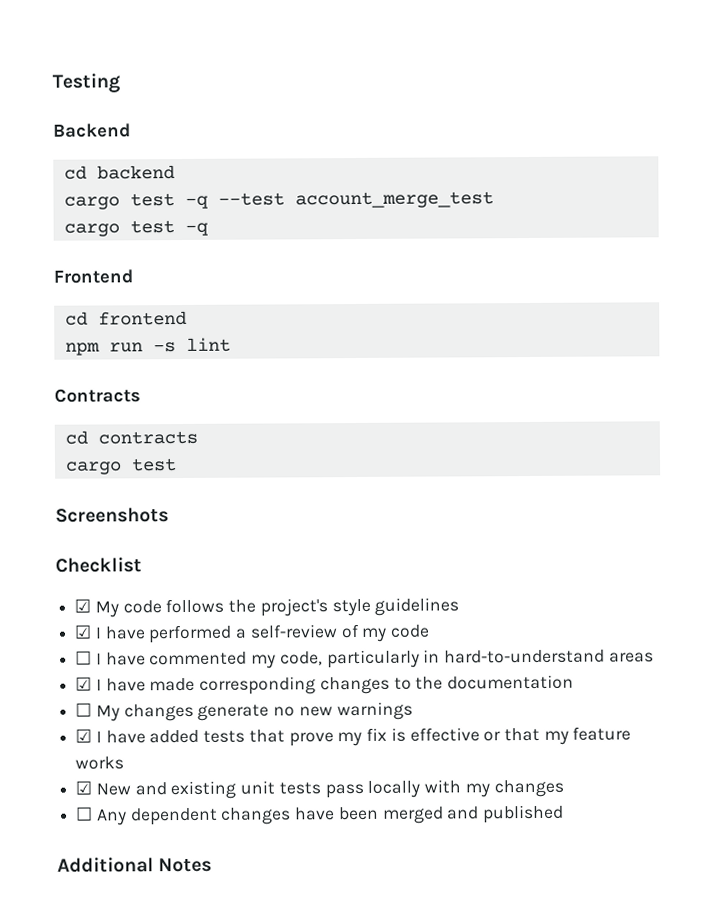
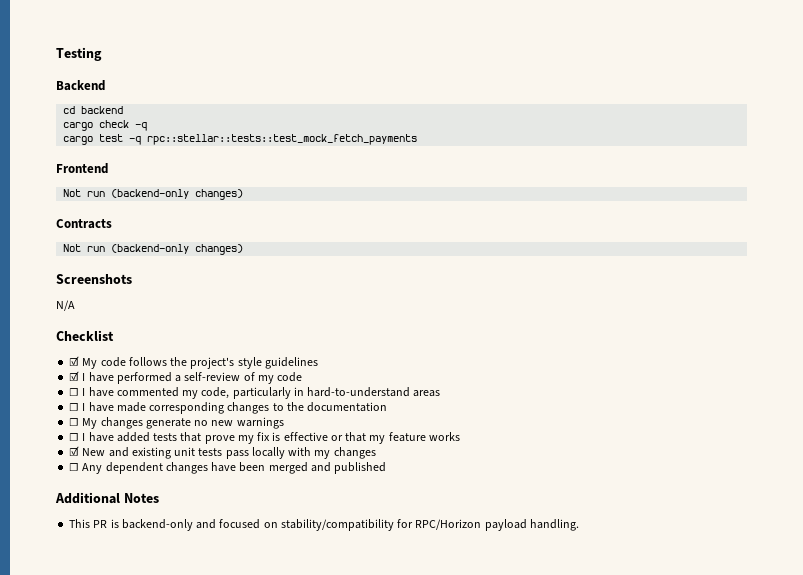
[129,191,494,209] [63,220,209,237] test -q --test account_merge_test // cargo test -q -> [99,120,148,131] [63,134,418,145] check -q // cargo test -q rpc::stellar::tests::test_mock_fetch_payments
[64,310,187,326] [64,337,231,356] [54,388,141,403] [64,430,198,445] [64,458,177,475] cd frontend // npm run -s lint // Contracts // cd contracts // cargo test -> [63,189,244,200] [56,219,112,229] [63,244,244,255] Not run (backend-only changes) // Contracts // Not run (backend-only changes)
(169, 515) none -> [56,300,75,311] // N/A
[75,676,93,691] ☑ -> [69,403,80,411] ☐
[75,728,93,743] ☑ -> [69,433,80,441] ☐
(213, 865) none -> [69,519,579,531] // This PR is backend-only and focused on stability/compatibility for RPC/Horizon payload handling.

